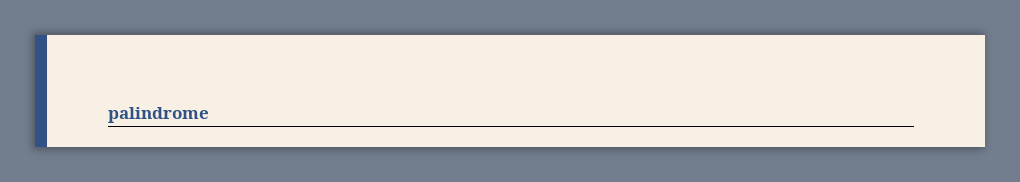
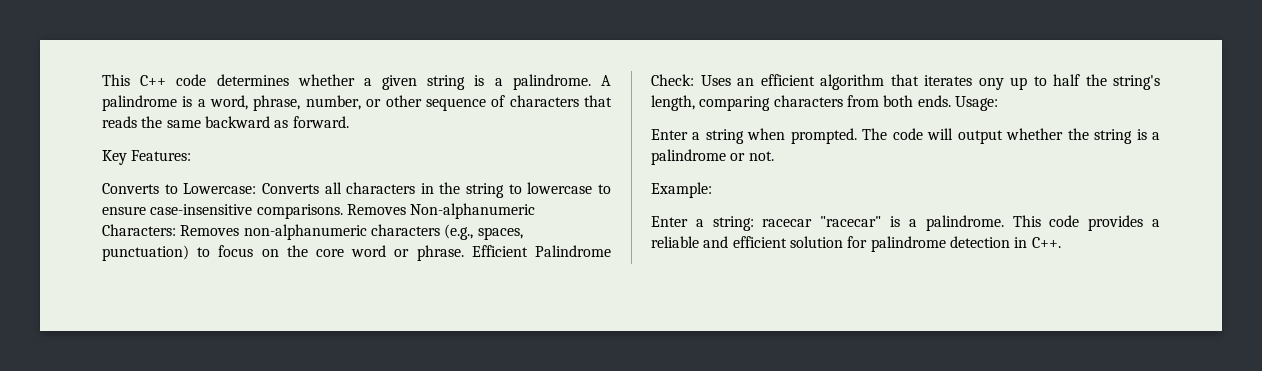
[108,107,209,123] palindrome -> [102,74,611,90] [102,95,612,111] [102,116,349,128] [102,150,192,165] [102,182,611,198] [102,203,536,219] [102,224,523,240] [102,245,611,261] [651,74,1160,90] [651,95,998,111] [651,128,1160,144] [651,149,774,165] [651,182,712,198] [651,215,1160,231] [651,236,1061,252] This C++ code determines whether a given string is a palindrome. A palindrome is a word, phrase, number, or other sequence of characters that reads the same backward as forward. // Key Features: // Converts to Lowercase: Converts all characters in the string to lowercase to ensure case-insensitive comparisons. Removes Non-alphanumeric Characters: Removes non-alphanumeric characters (e.g., spaces, punctuation) to focus on the core word or phrase. Efficient Palindrome Check: Uses an efficient algorithm that iterates ony up to half the string's length, comparing characters from both ends. Usage: // Enter a string when prompted. The code will output whether the string is a palindrome or not. // Example: // Enter a string: racecar "racecar" is a palindrome. This code provides a reliable and efficient solution for palindrome detection in C++.

